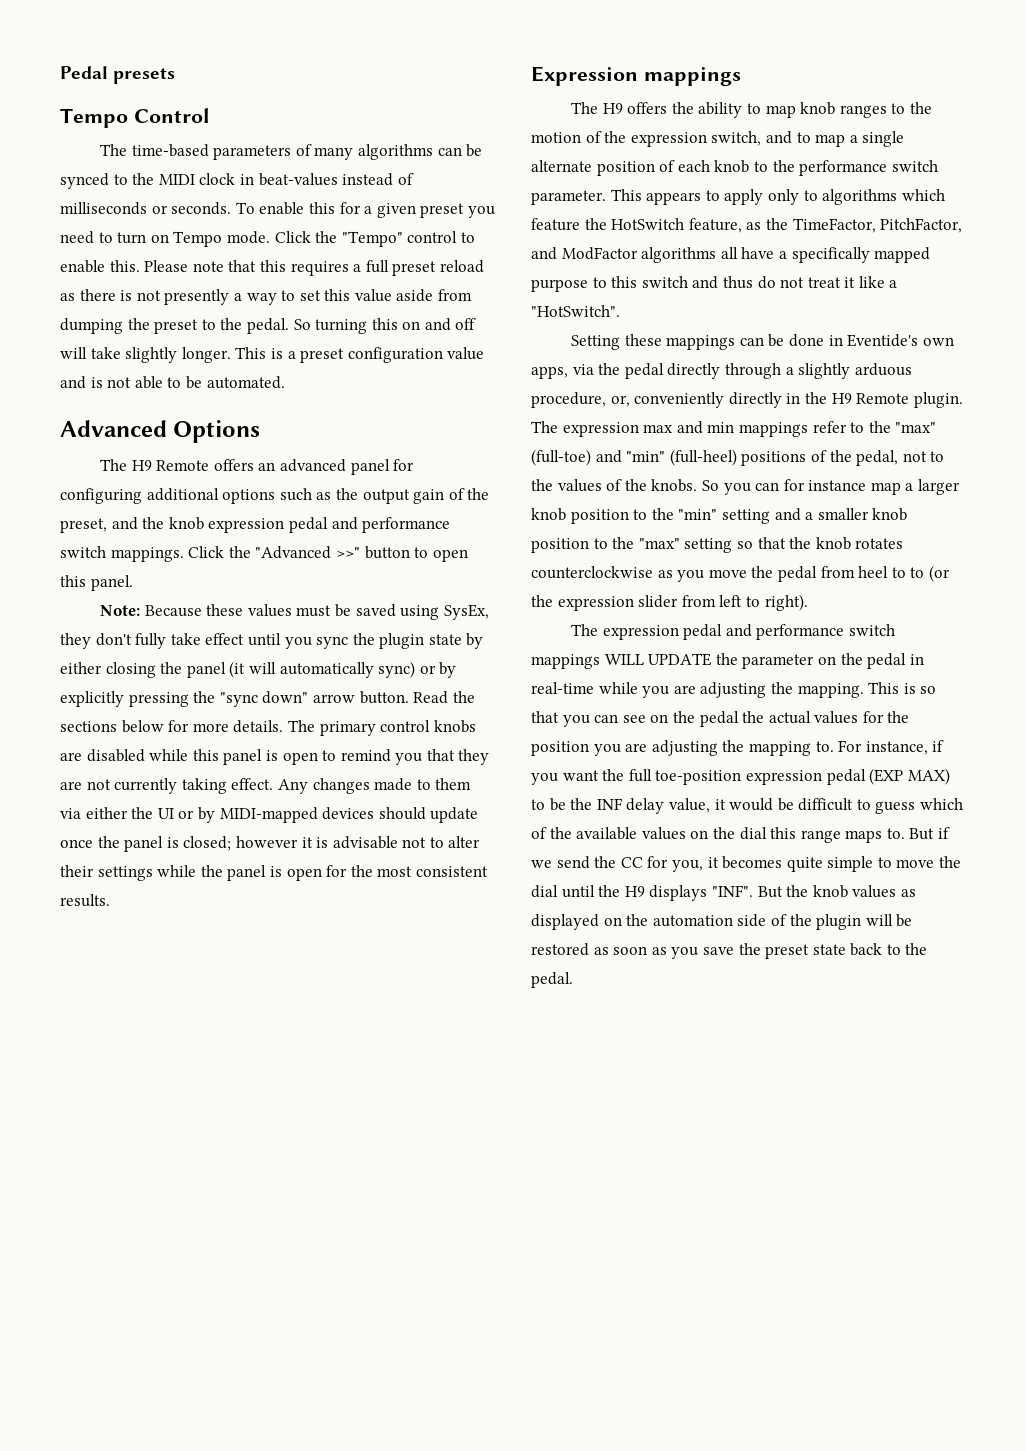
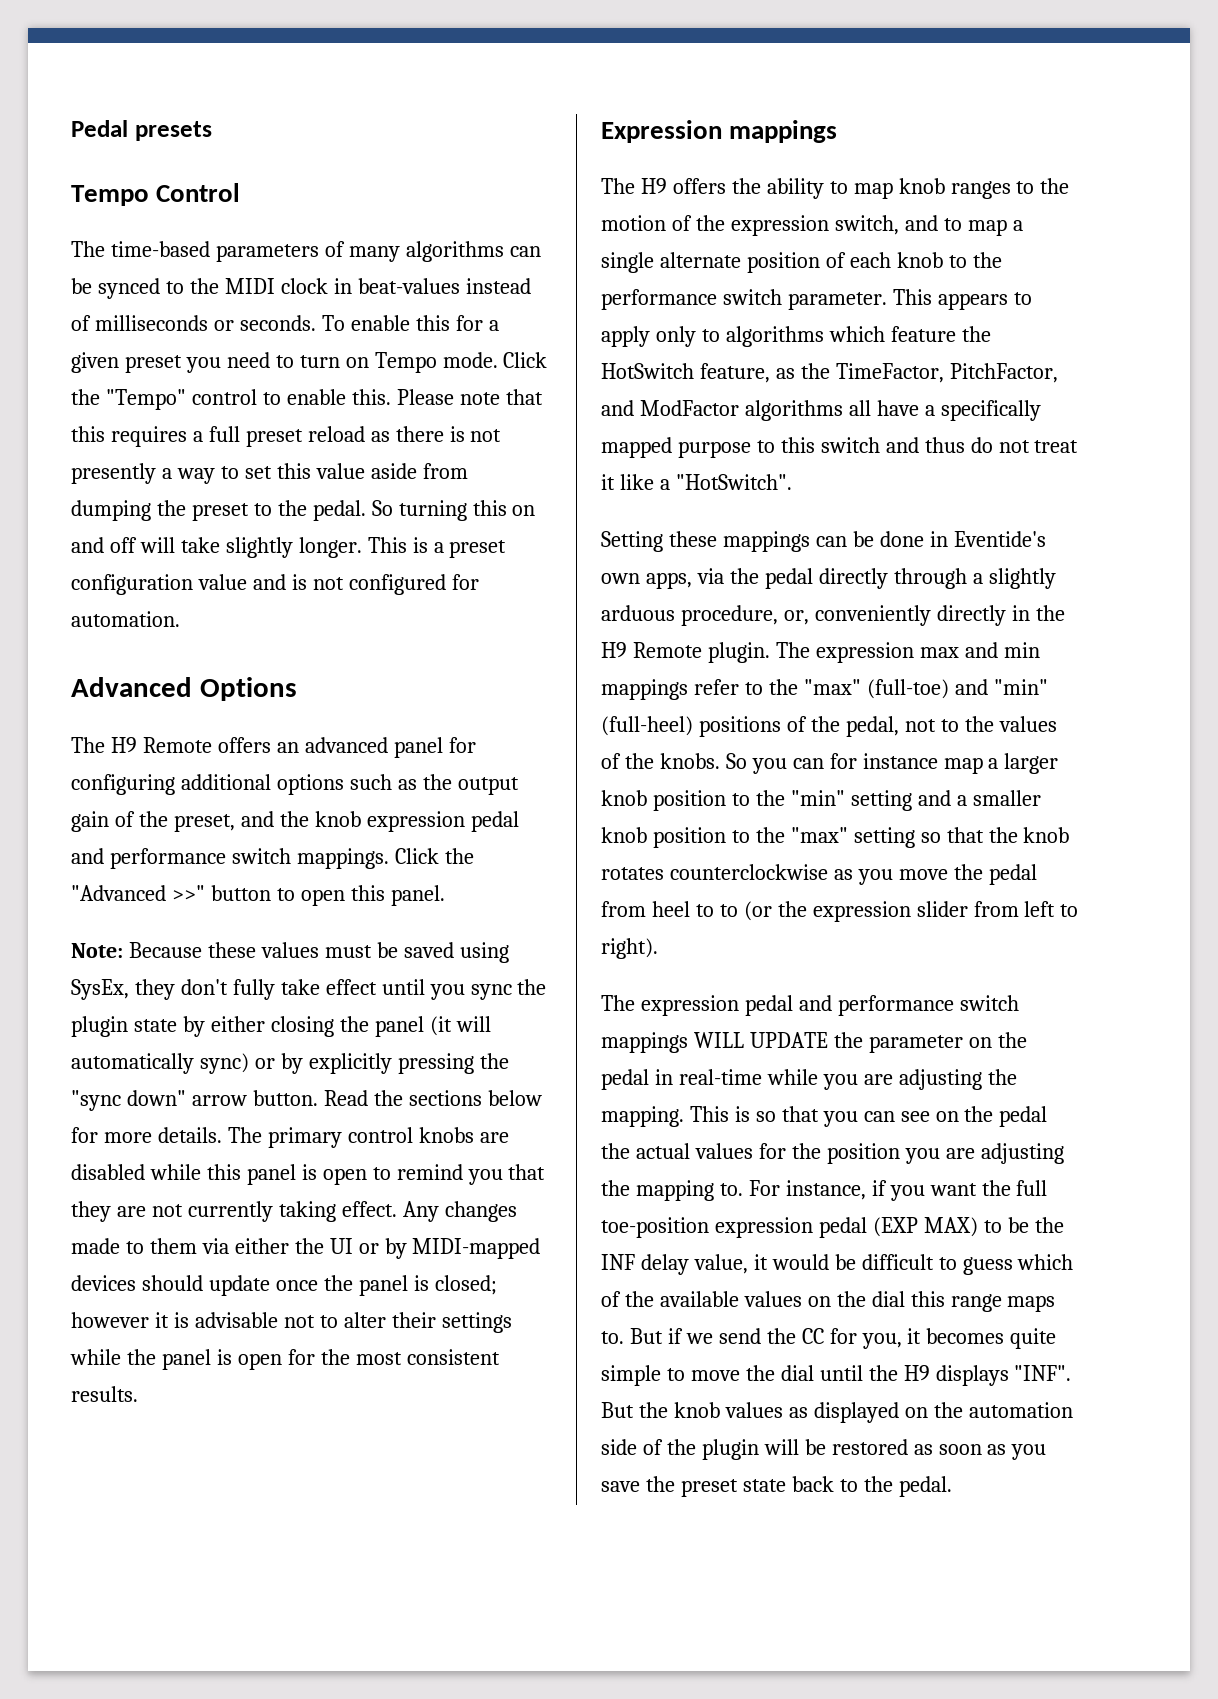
[134,376,285,389] able to be automated. -> [348,574,479,595] [71,611,180,627] configured for automation.

